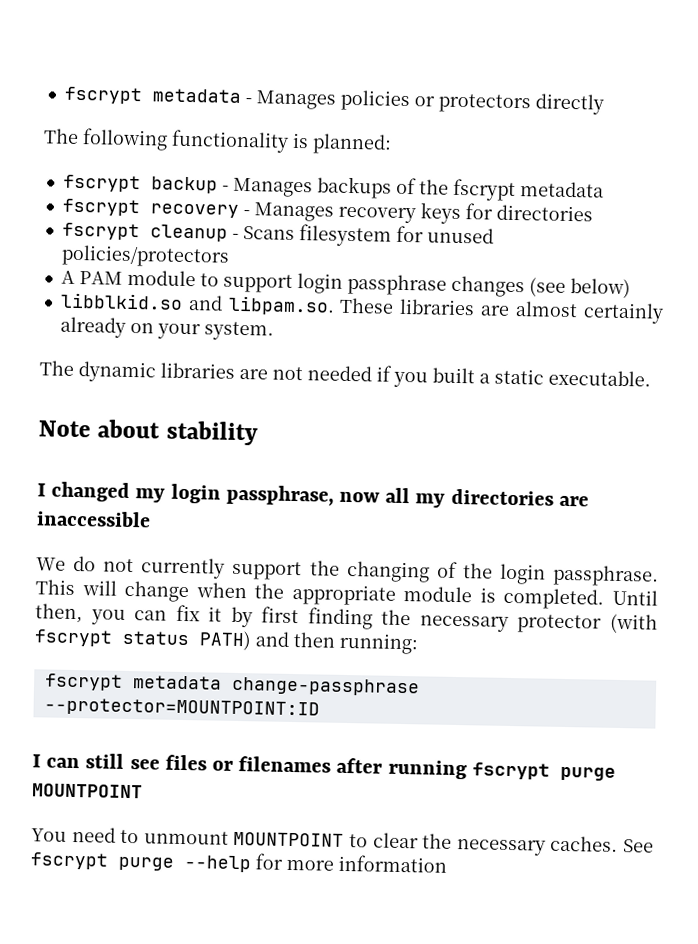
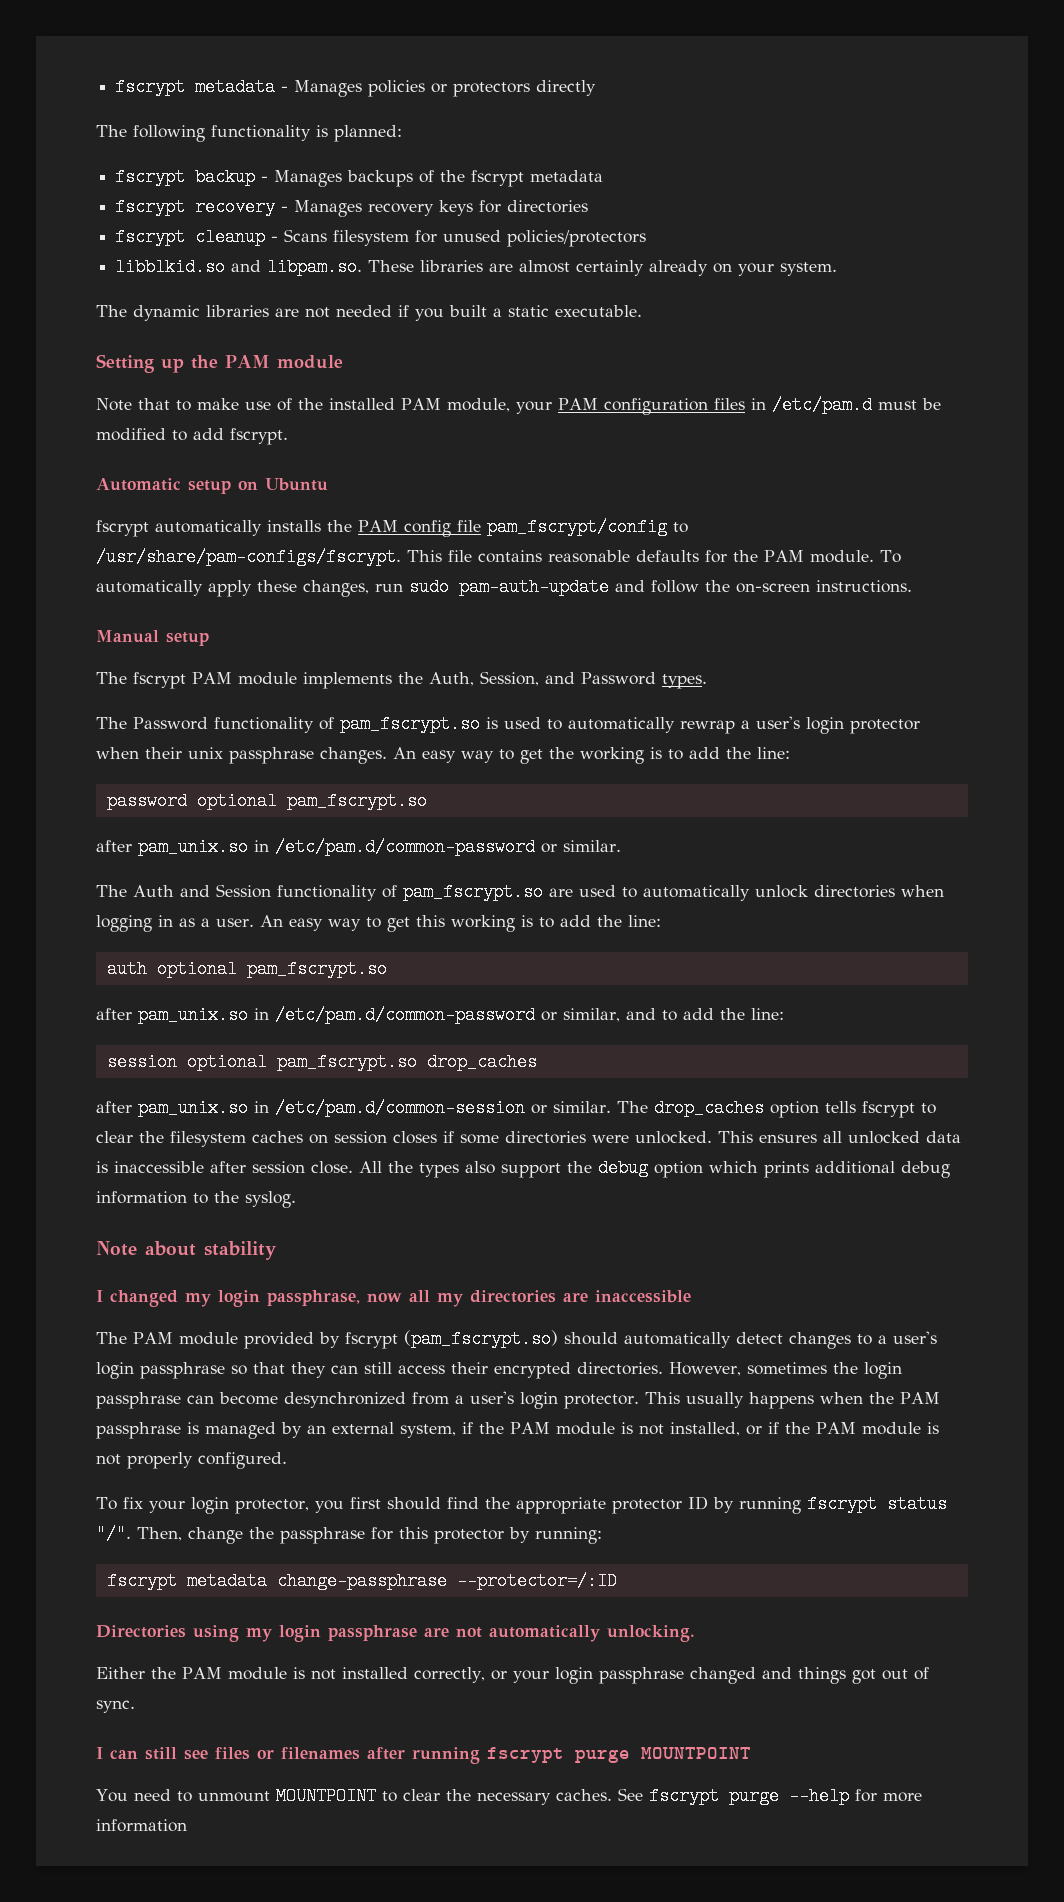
[60,269,631,299] // A PAM module to support login passphrase changes (see below) -> (647, 238) none
(651, 378) none -> [96,354,343,373] [96,396,941,415] [96,428,288,445] [96,478,328,494] [96,518,688,537] [96,548,901,566] [96,578,912,597] [96,630,209,646] [96,671,707,689] [96,715,920,734] [96,747,790,764] [106,792,427,810] [96,838,621,856] [96,883,944,901] [96,915,661,932] [106,960,387,978] [96,1006,784,1024] [106,1053,537,1071] [96,1099,936,1118] [96,1131,961,1147] [96,1159,950,1178] [96,1191,296,1208] // Setting up the PAM module // Note that to make use of the installed PAM module, your PAM configuration files in /etc/pam.d must be modified to add fscrypt. // Automatic setup on Ubuntu // fscrypt automatically installs the PAM config file pam_fscrypt/config to /usr/share/pam-configs/fscrypt. This file contains reasonable defaults for the PAM module. To automatically apply these changes, run sudo pam-auth-update and follow the on-screen instructions. // Manual setup // The fscrypt PAM module implements the Auth, Session, and Password types. // The Password functionality of pam_fscrypt.so is used to automatically rewrap a user's login protector when their unix passphrase changes. An easy way to get the working is to add the line: // password optional pam_fscrypt.so // after pam_unix.so in /etc/pam.d/common-password or similar. // The Auth and Session functionality of pam_fscrypt.so are used to automatically unlock directories when logging in as a user. An easy way to get this working is to add the line: // auth optional pam_fscrypt.so // after pam_unix.so in /etc/pam.d/common-password or similar, and to add the line: // session optional pam_fscrypt.so drop_caches // after pam_unix.so in /etc/pam.d/common-session or similar. The drop_caches option tells fscrypt to clear the filesystem caches on session closes if some directories were unlocked. This ensures all unlocked data is inaccessible after session close. All the types also support the debug option which prints additional debug information to the syslog.
[36,555,660,587] [35,579,658,610] [35,603,658,634] [34,629,419,655] [43,673,420,697] [43,697,320,719] We do not currently support the changing of the login passphrase. This will change when the appropriate module is completed. Until then, you can fix it by first finding the necessary protector (with fscrypt status PATH) and then running: // fscrypt metadata change-passphrase --protector=MOUNTPOINT:ID -> [96,1330,937,1349] [96,1362,902,1379] [96,1391,940,1409] [96,1422,939,1439] [96,1452,287,1469] [96,1495,947,1514] [96,1525,602,1544] [106,1572,617,1590] [96,1625,695,1642] [96,1667,929,1684] [96,1700,135,1713] The PAM module provided by fscrypt (pam_fscrypt.so) should automatically detect changes to a user's login passphrase so that they can still access their encrypted directories. However, sometimes the login passphrase can become desynchronized from a user's login protector. This usually happens when the PAM passphrase is managed by an external system, if the PAM module is not installed, or if the PAM module is not properly configured. // To fix your login protector, you first should find the appropriate protector ID by running fscrypt status "/". Then, change the passphrase for this protector by running: // fscrypt metadata change-passphrase --protector=/:ID // Directories using my login passphrase are not automatically unlocking. // Either the PAM module is not installed correctly, or your login passphrase changed and things got out of sync.

